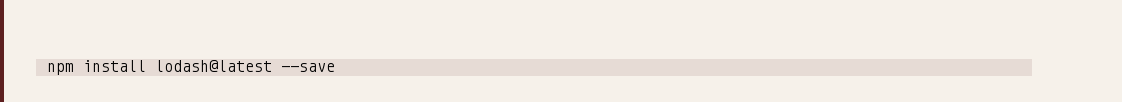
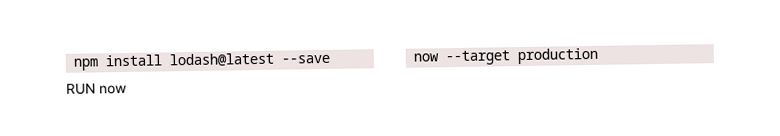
(335, 67) none -> [66,83,127,95] [413,47,599,66] // RUN now // now --target production

